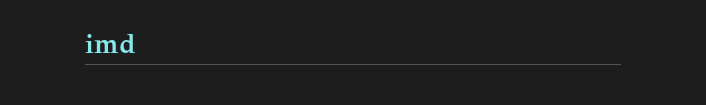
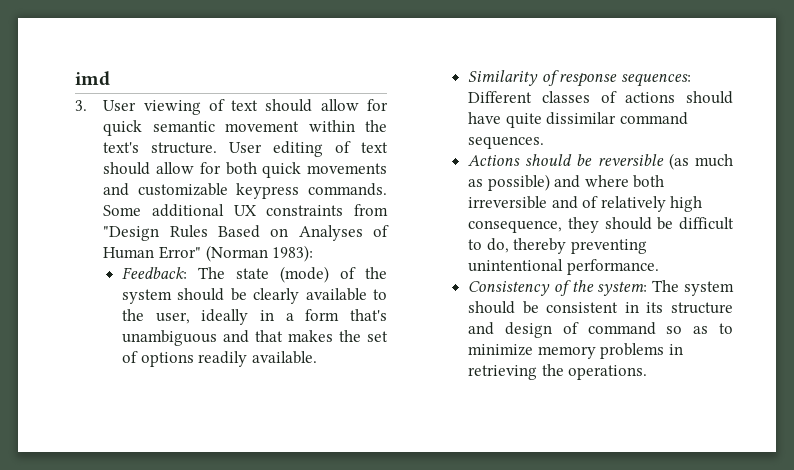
(136, 44) none -> [75,99,388,115] [103,120,387,136] [103,141,388,157] [103,162,387,178] [103,183,387,199] [103,204,388,217] [103,225,390,241] [103,245,314,262] [122,266,387,283] [122,288,387,304] [122,309,387,325] [122,330,388,346] [122,351,317,367] [468,70,691,87] [468,91,733,104] [468,112,688,128] [468,136,545,149] [468,153,733,170] [468,174,665,191] [468,196,703,212] [468,217,734,233] [468,238,647,254] [468,259,659,275] [468,280,734,296] [468,301,733,314] [468,322,733,338] [468,343,683,359] [468,364,648,380] // 3. User viewing of text should allow for quick semantic movement within the text's structure. User editing of text should allow for both quick movements and customizable keypress commands. Some additional UX constraints from "Design Rules Based on Analyses of Human Error" (Norman 1983): // Feedback: The state (mode) of the system should be clearly available to the user, ideally in a form that's unambiguous and that makes the set of options readily available. // Similarity of response sequences: Different classes of actions should have quite dissimilar command sequences. // Actions should be reversible (as much as possible) and where both irreversible and of relatively high consequence, they should be difficult to do, thereby preventing unintentional performance. // Consistency of the system: The system should be consistent in its structure and design of command so as to minimize memory problems in retrieving the operations.

